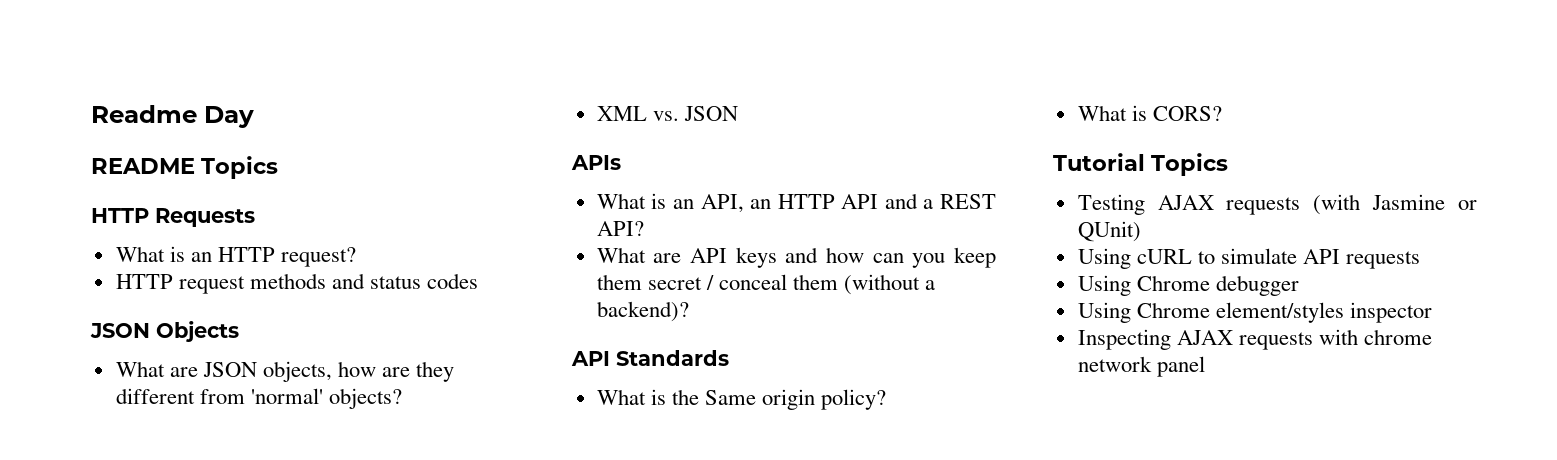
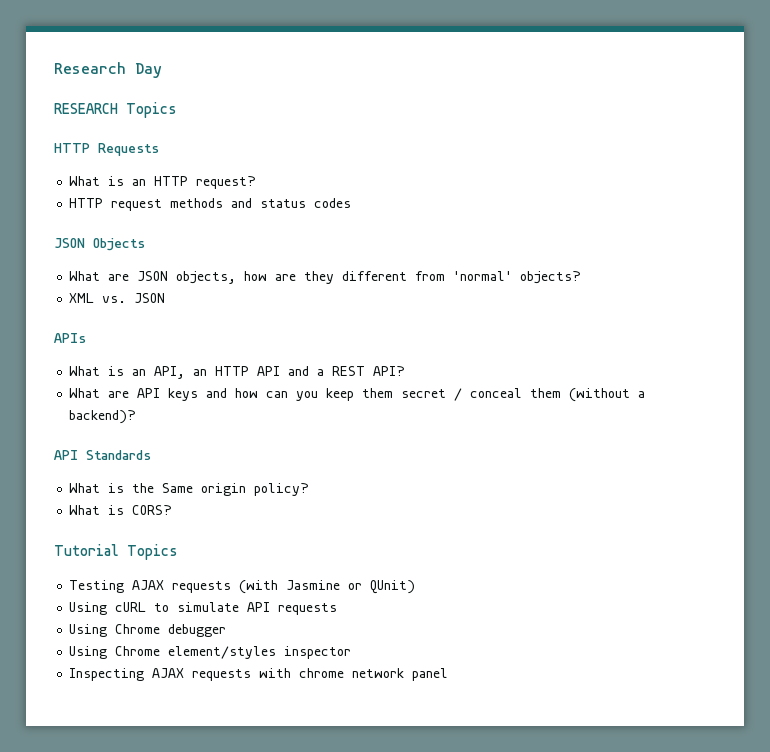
[91,105,197,123] Readme -> [54,62,126,74] Research
[91,158,195,174] README -> [54,103,118,114] RESEARCH

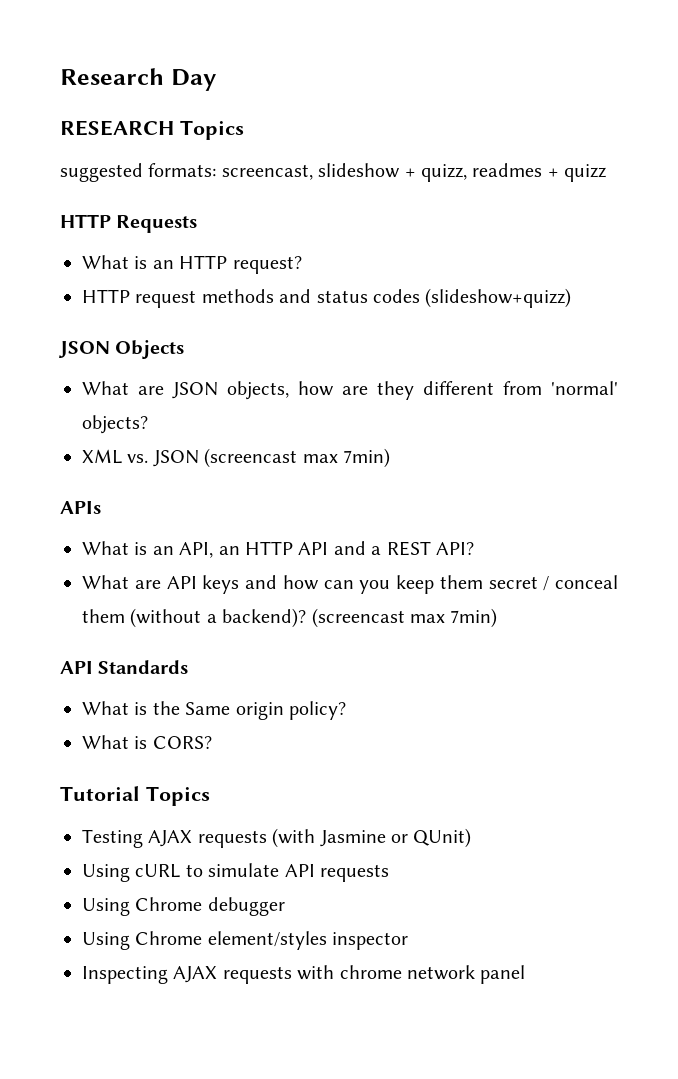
(177, 110) none -> [60,163,607,182] // suggested formats: screencast, slideshow + quizz, readmes + quizz
(352, 203) none -> [425,288,572,308] (slideshow+quizz)
(166, 298) none -> [204,448,390,468] (screencast max 7min)
(137, 417) none -> [311,608,498,628] (screencast max 7min)

